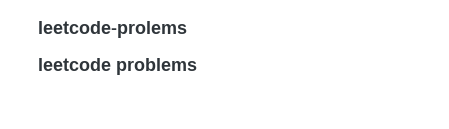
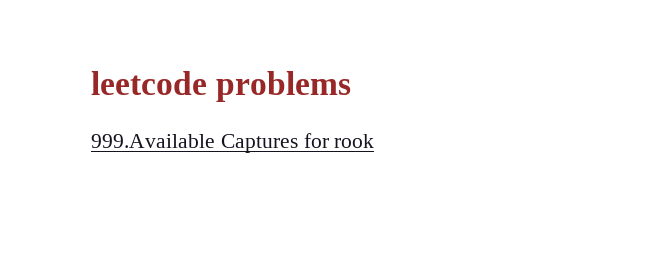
[38,21,187,38] leetcode-prolems // -> (91, 83) none
(197, 66) none -> [91,133,375,153] // 999.Available Captures for rook

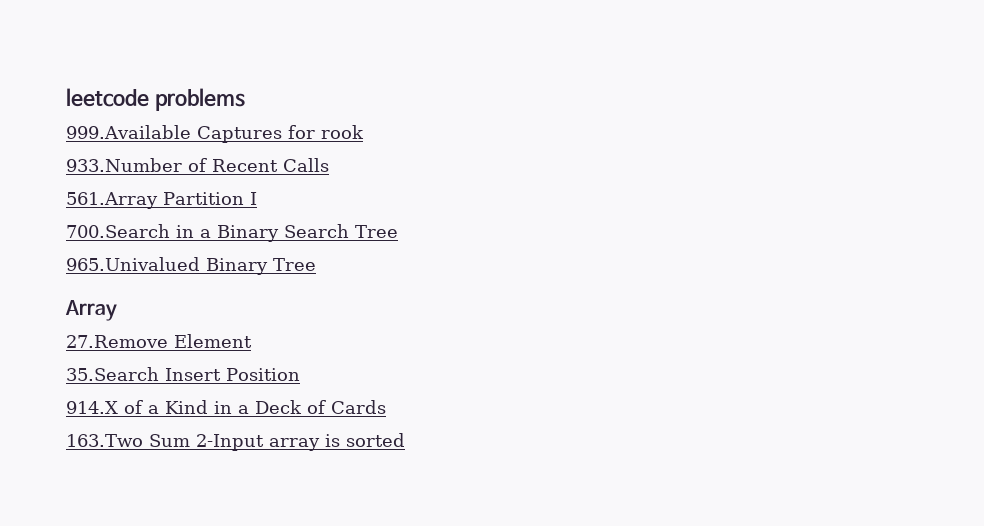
(375, 141) none -> [66,158,329,172] [66,192,257,209] [66,224,398,242] [66,257,316,275] [65,300,117,321] [66,334,252,348] [66,367,300,381] [66,400,386,414] [66,433,405,451] // 933.Number of Recent Calls // 561.Array Partition Ⅰ // 700.Search in a Binary Search Tree // 965.Univalued Binary Tree // Array // 27.Remove Element // 35.Search Insert Position // 914.X of a Kind in a Deck of Cards // 163.Two Sum 2-Input array is sorted

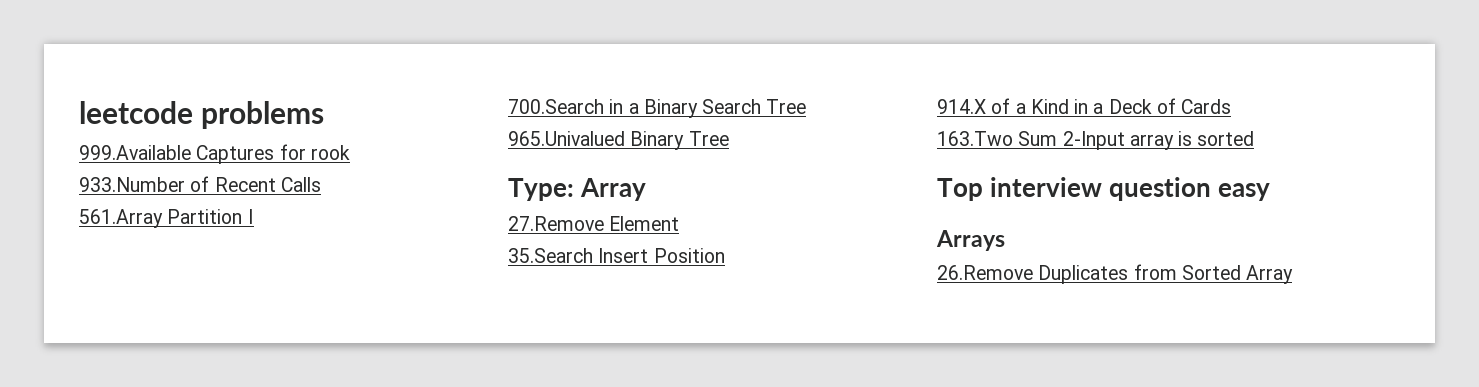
(316, 264) none -> [508,178,574,201] Type:
(405, 440) none -> [937,177,1271,201] [936,230,1005,251] [937,264,1294,284] // Top interview question easy // Arrays // 26.Remove Duplicates from Sorted Array

